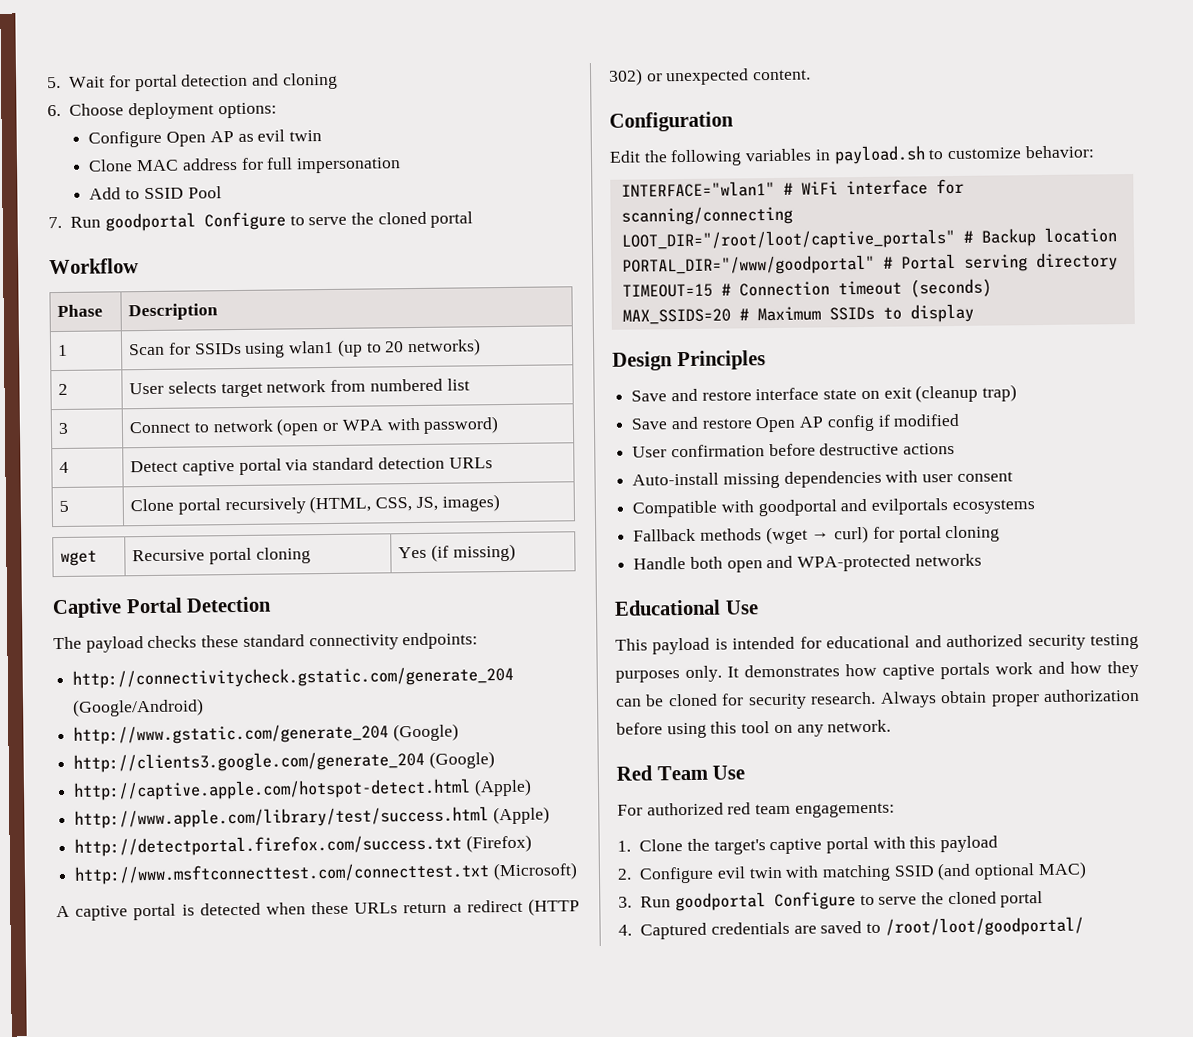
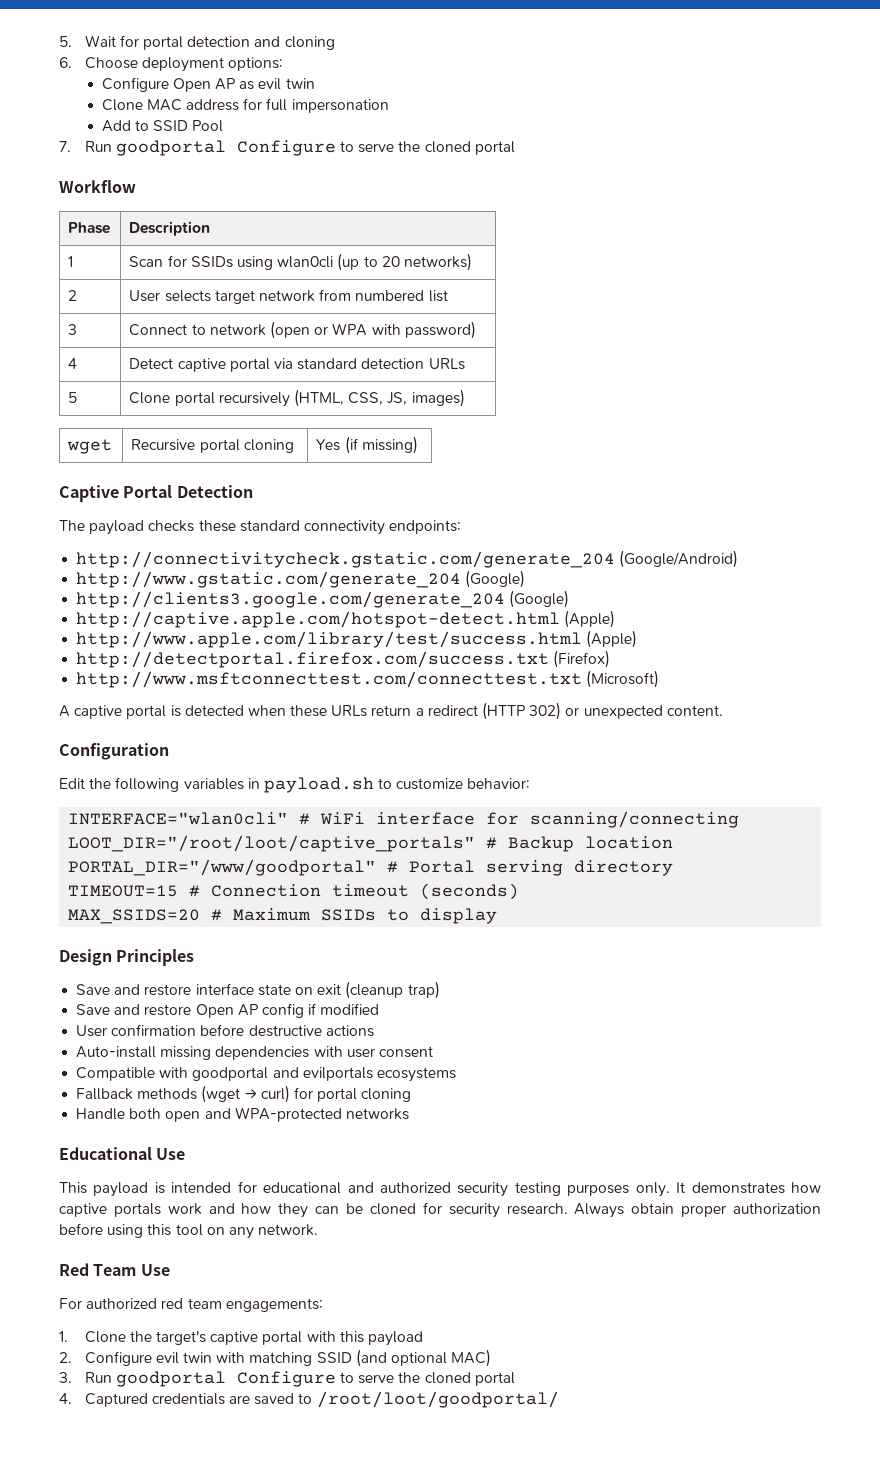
[289,340,335,354] wlan1 -> [277,256,334,268] wlan0cli
[620,180,775,198] INTERFACE="wlan1" -> [68,812,289,825] INTERFACE="wlan0cli"

